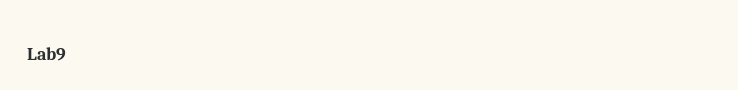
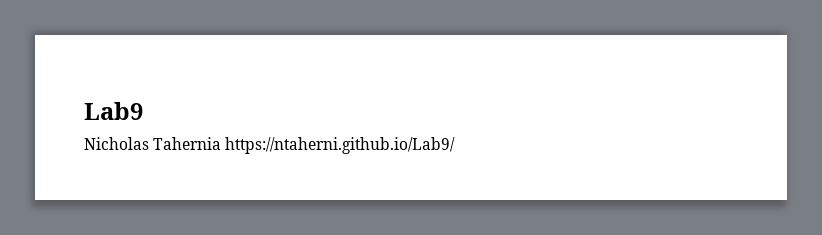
(66, 54) none -> [84,137,456,154] // Nicholas Tahernia https://ntaherni.github.io/Lab9/

